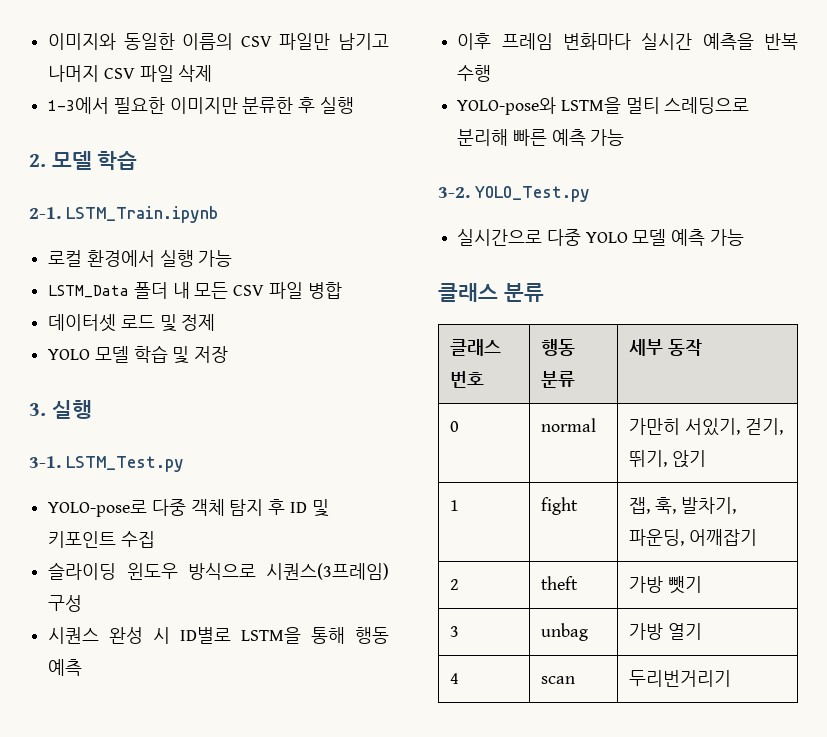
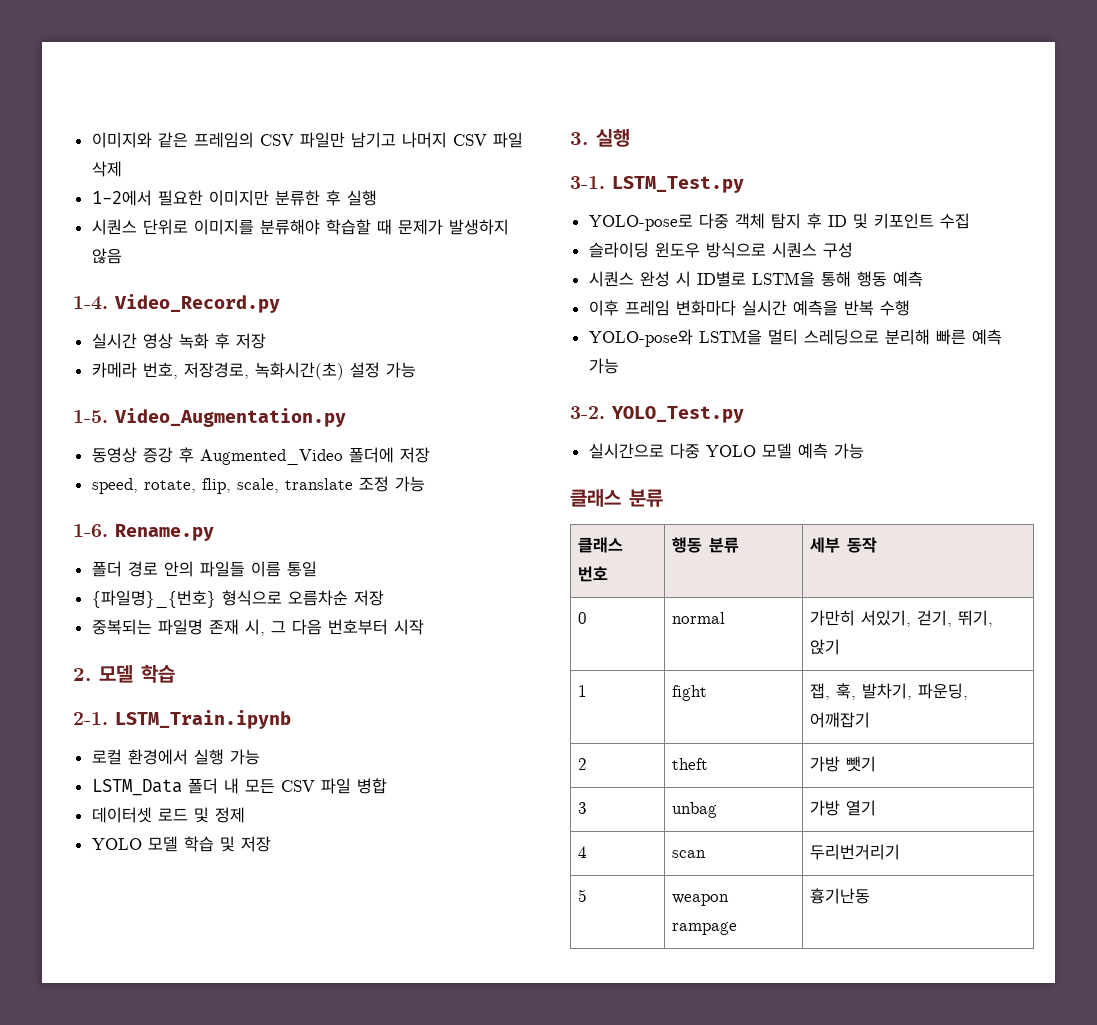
[123,33,234,50] 동일한 이름의 -> [157,132,254,148] 같은 프레임의
[48,97,110,114] 1-3에서 -> [91,190,152,206] 1-2에서
(354, 105) none -> [91,219,509,235] [91,248,122,264] [73,294,280,313] [91,333,266,349] [91,362,416,380] [73,408,346,427] [91,447,430,465] [91,476,425,494] [73,524,214,541] [91,561,317,577] [91,590,384,608] [91,619,424,636] // 시퀀스 단위로 이미지를 분류해야 학습할 때 문제가 발생하지 않음 // 1-4. Video_Record.py // 실시간 영상 녹화 후 저장 // 카메라 번호, 저장경로, 녹화시간(초) 설정 가능 // 1-5. Video_Augmentation.py // 동영상 증강 후 Augmented_Video 폴더에 저장 // speed, rotate, flip, scale, translate 조정 가능 // 1-6. Rename.py // 폴더 경로 안의 파일들 이름 통일 // {파일명}_{번호} 형식으로 오름차순 저장 // 중복되는 파일명 존재 시, 그 다음 번호부터 시작
[266,563,389,580] 시퀀스(3프레임) -> [771,242,817,258] 시퀀스
(732, 678) none -> [577,889,587,902] [671,894,729,906] [671,922,737,935] [809,888,870,904] // 5 | weapon rampage | 흉기난동

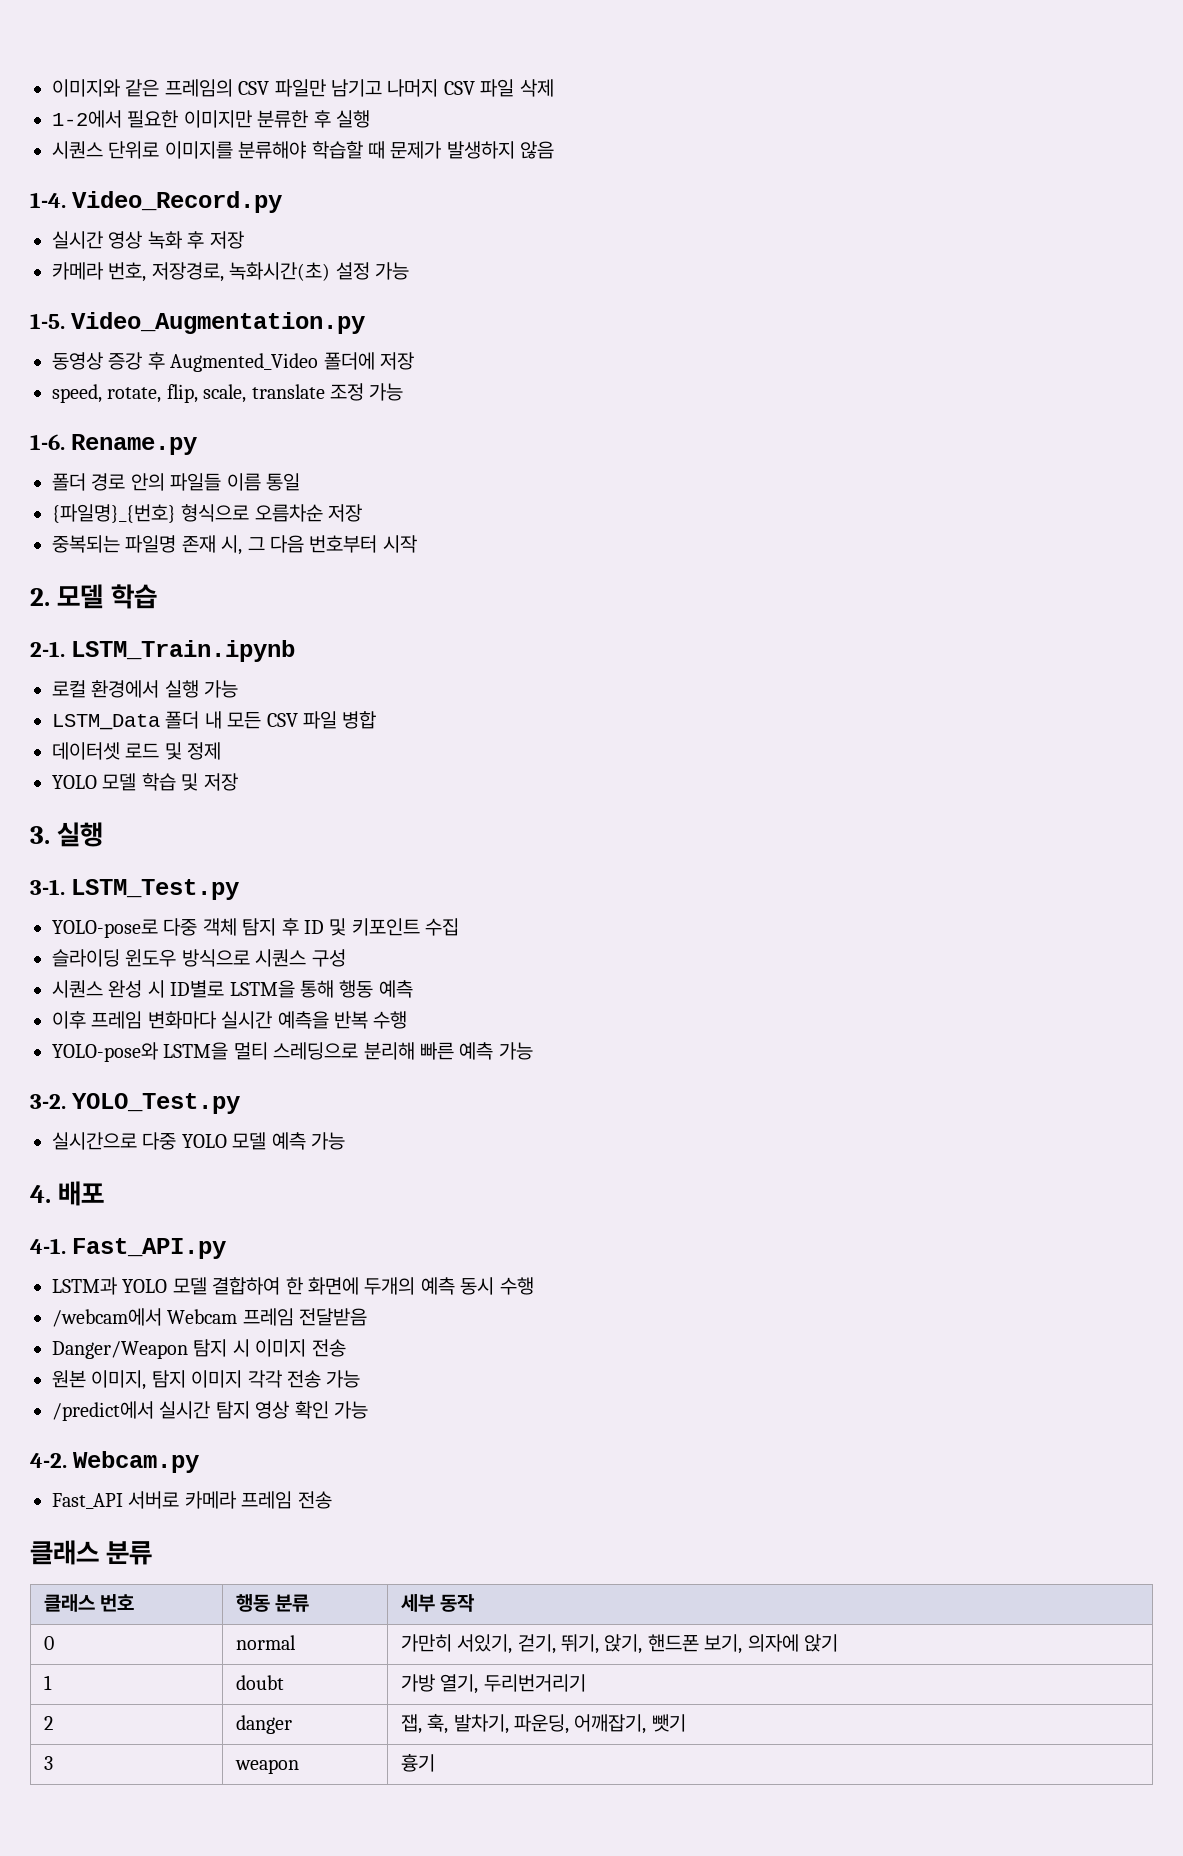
(864, 451) none -> [30,1181,105,1206] [30,1238,227,1259] [52,1277,534,1295] [52,1308,368,1327] [52,1339,346,1359] [52,1370,361,1390] [52,1401,368,1421] [30,1451,200,1473] [52,1491,332,1509] // 4. 배포 // 4-1. Fast_API.py // LSTM과 YOLO 모델 결합하여 한 화면에 두개의 예측 동시 수행 // /webcam에서 Webcam 프레임 전달받음 // Danger/Weapon 탐지 시 이미지 전송 // 원본 이미지, 탐지 이미지 각각 전송 가능 // /predict에서 실시간 탐지 영상 확인 가능 // 4-2. Webcam.py // Fast_API 서버로 카메라 프레임 전송
[809,639,840,655] [577,685,587,697] [671,685,707,701] [809,683,968,700] [809,712,870,728] [577,758,587,770] [671,758,708,770] [809,756,876,772] [577,802,587,814] [671,802,717,818] [809,800,876,816] [577,846,587,858] [671,850,706,858] [809,844,900,860] [577,889,587,902] [671,894,729,906] [671,922,737,935] [809,888,870,904] 앉기 // 1 | fight | 잽, 훅, 발차기, 파운딩, 어깨잡기 // 2 | theft | 가방 뺏기 // 3 | unbag | 가방 열기 // 4 | scan | 두리번거리기 // 5 | weapon rampage | 흉기난동 -> [604,1634,838,1654] [43,1675,52,1690] [235,1675,284,1690] [400,1674,586,1694] [43,1716,53,1730] [235,1715,292,1734] [400,1713,686,1734] [43,1756,53,1770] [234,1759,299,1774] [400,1753,435,1772] 앉기, 핸드폰 보기, 의자에 앉기 // 1 | doubt | 가방 열기, 두리번거리기 // 2 | danger | 잽, 훅, 발차기, 파운딩, 어깨잡기, 뺏기 // 3 | weapon | 흉기

